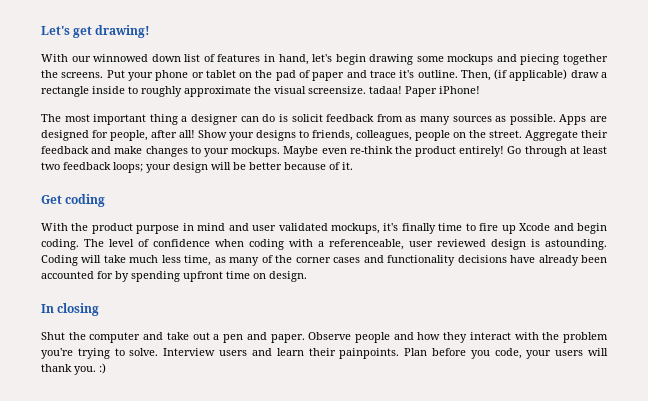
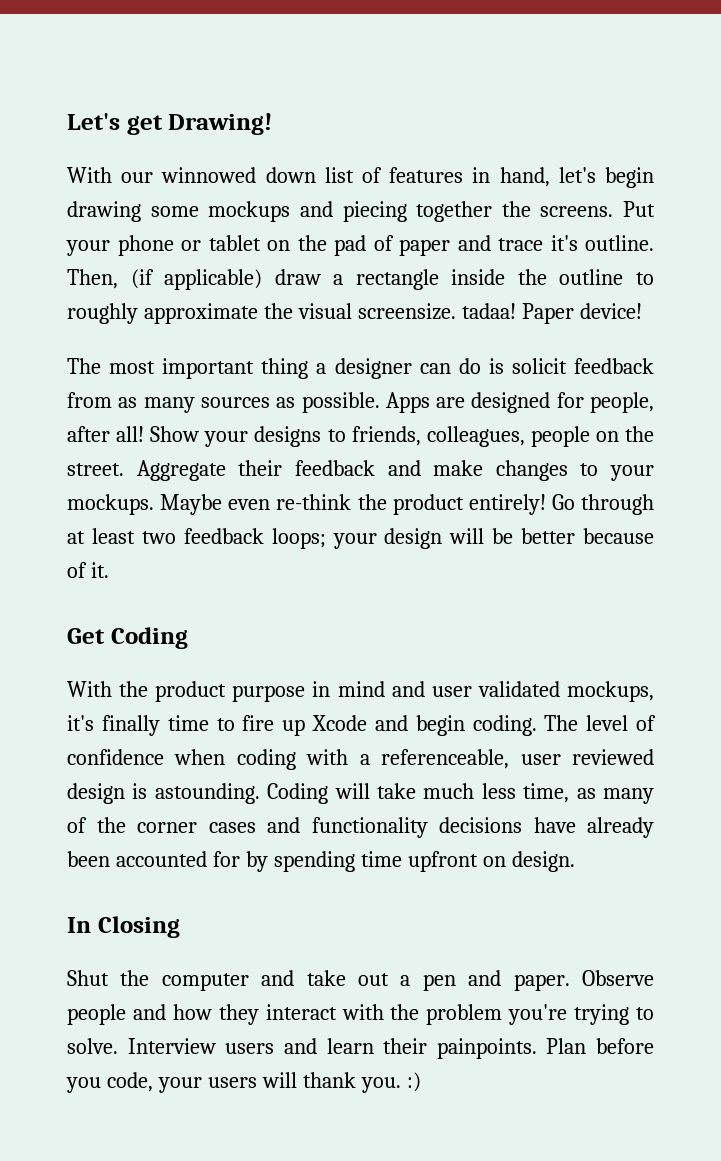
[95,25,151,38] drawing! -> [168,113,273,135] Drawing!
(125, 90) none -> [517,269,624,285] the outline
[439,86,480,94] iPhone! -> [579,303,642,319] device!
[65,194,106,207] coding -> [110,627,188,649] Coding
[183,271,250,282] upfront time -> [360,851,478,872] time upfront
[57,303,100,316] closing -> [97,916,180,938] Closing

